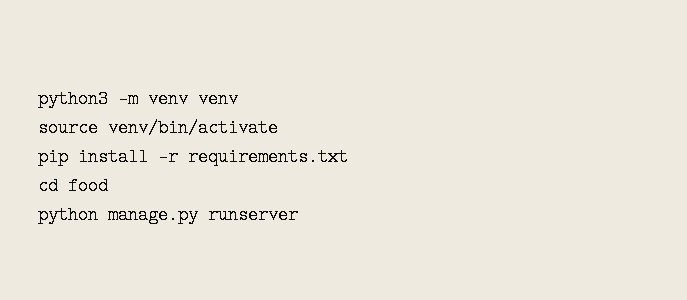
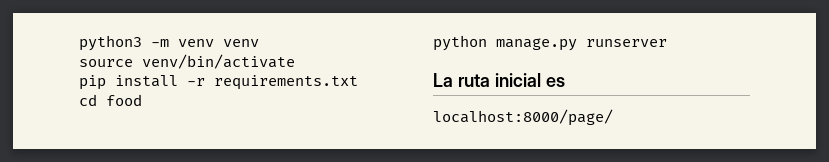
(298, 215) none -> [433,73,565,87] [433,109,613,126] // La ruta inicial es // localhost:8000/page/

